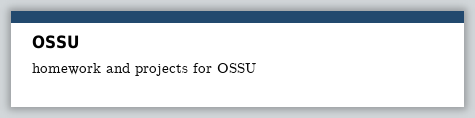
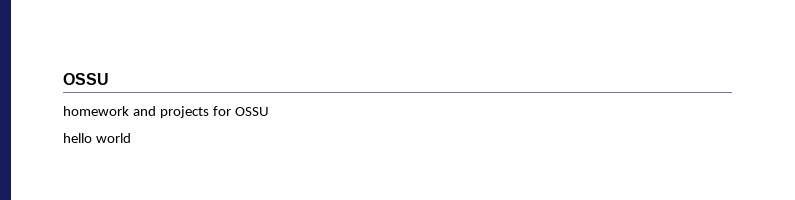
(256, 68) none -> [63,133,131,143] // hello world

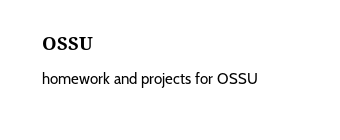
[63,133,131,143] // hello world -> (259, 78) none

